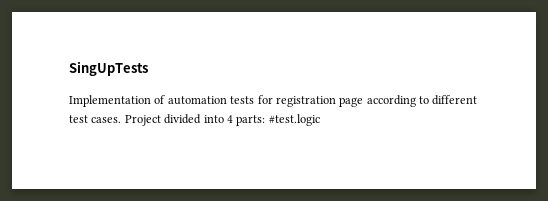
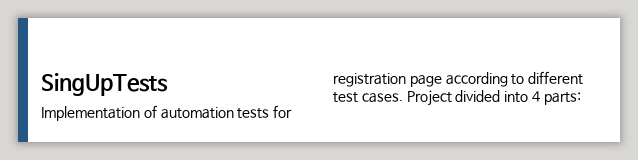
[268,114,320,126] #test.logic -> (581, 98) none

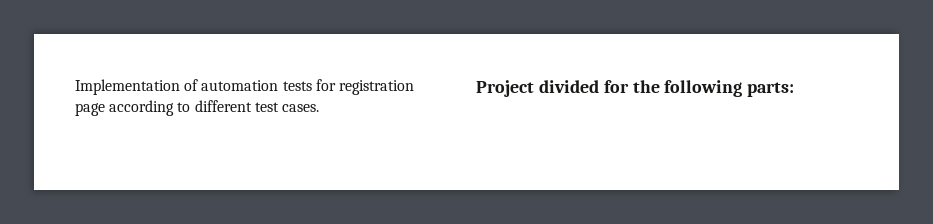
[41,73,168,96] SingUpTests // -> (75, 87) none
(403, 98) none -> (319, 108) //
[504,91,540,103] into 4 -> [603,80,743,97] for the following

